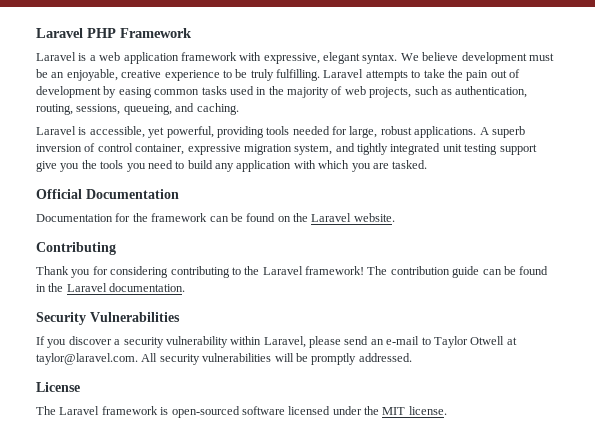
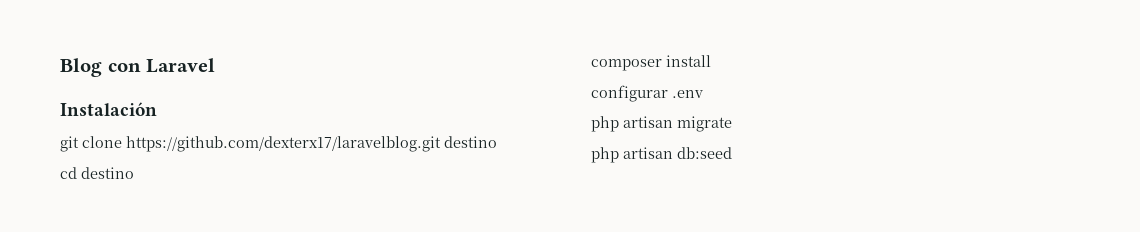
[36,28,192,38] [36,52,554,64] [36,69,520,81] [36,86,528,98] [36,103,239,115] [36,126,525,138] [36,143,537,155] [36,160,428,172] [36,189,179,199] [36,213,395,222] [36,242,116,255] [36,266,549,278] [36,283,186,292] [36,312,180,325] [36,336,517,348] [36,353,412,365] [36,382,80,392] [36,406,447,418] Laravel PHP Framework // Laravel is a web application framework with expressive, elegant syntax. We believe development must be an enjoyable, creative experience to be truly fulfilling. Laravel attempts to take the pain out of development by easing common tasks used in the majority of web projects, such as authentication, routing, sessions, queueing, and caching. // Laravel is accessible, yet powerful, providing tools needed for large, robust applications. A superb inversion of control container, expressive migration system, and tightly integrated unit testing support give you the tools you need to build any application with which you are tasked. // Official Documentation // Documentation for the framework can be found on the Laravel website. // Contributing // Thank you for considering contributing to the Laravel framework! The contribution guide can be found in the Laravel documentation. // Security Vulnerabilities // If you discover a security vulnerability within Laravel, please send an e-mail to Taylor Otwell at taylor@laravel.com. All security vulnerabilities will be promptly addressed. // License // The Laravel framework is open-sourced software licensed under the MIT license. -> [60,58,216,77] [60,102,157,116] [60,136,497,152] [60,167,134,179] [591,55,711,71] [591,85,703,102] [591,116,732,132] [591,147,732,163] Blog con Laravel // Instalación // git clone https://github.com/dexterx17/laravelblog.git destino // cd destino // composer install // configurar .env // php artisan migrate // php artisan db:seed

